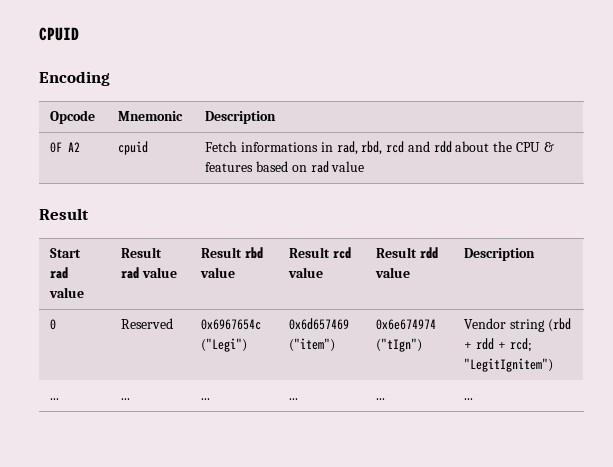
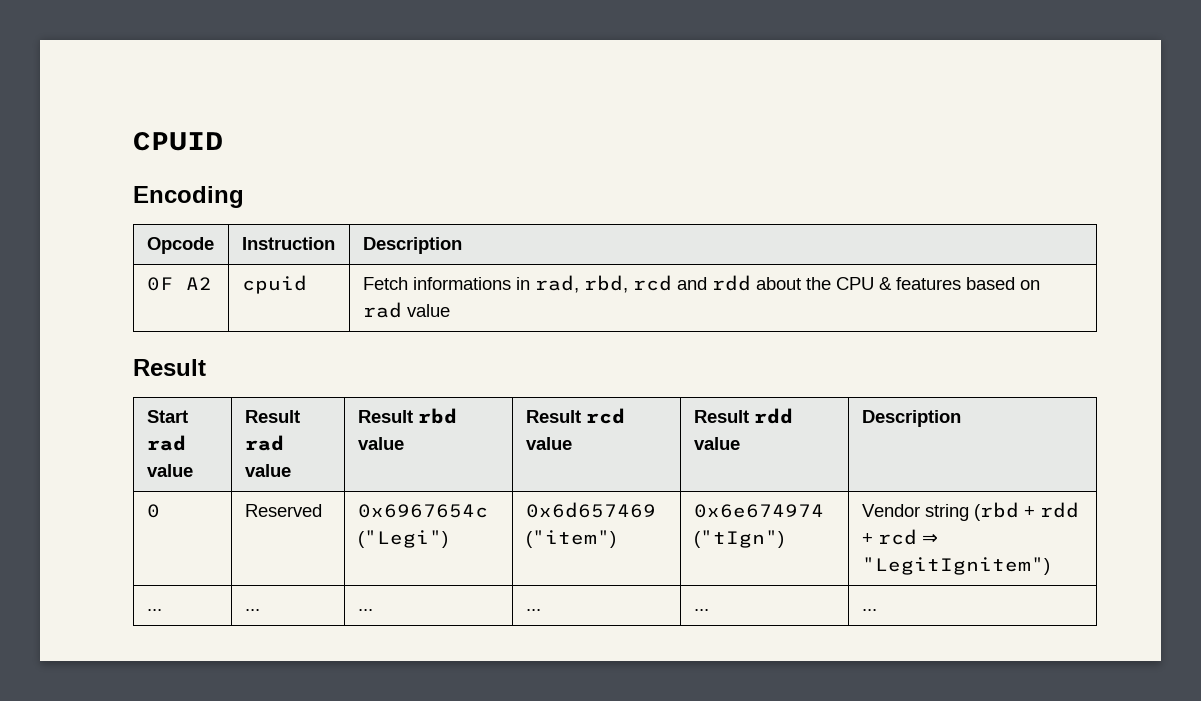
[118,111,184,121] Mnemonic -> [241,237,335,250] Instruction
[509,338,532,352] rcd; -> [877,529,938,545] rcd ⇒

